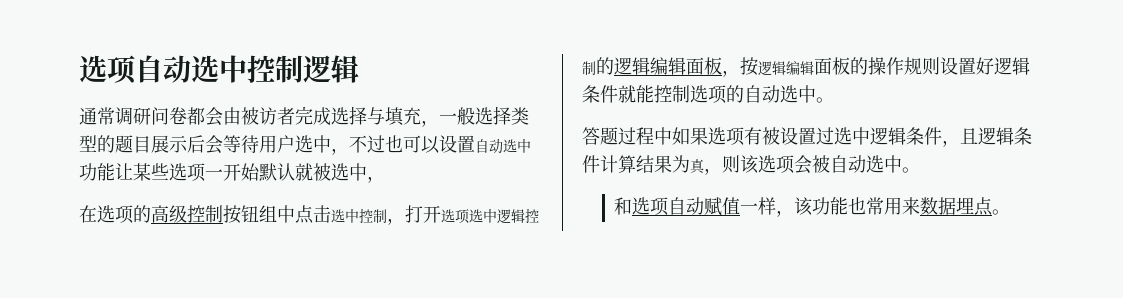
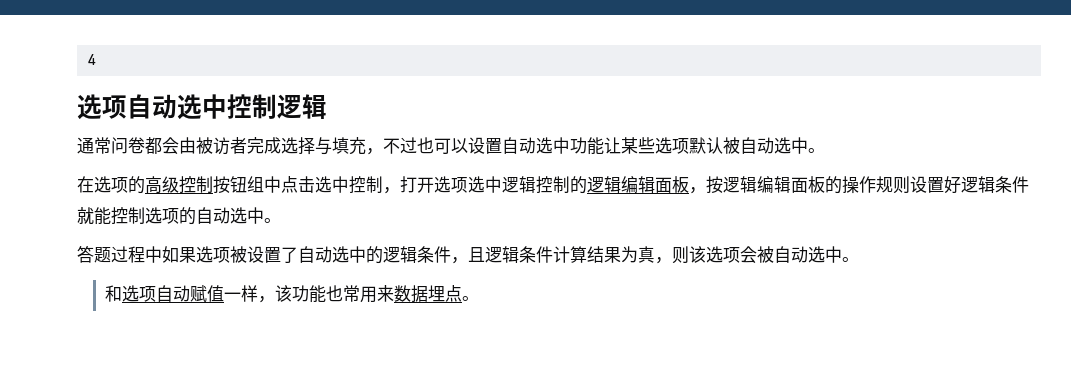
(79, 69) none -> [87,54,97,65] 4 //
[115,107,151,125] 调研 -> (111, 145) none
[439,106,529,125] [79,135,349,155] 一般选择类型的题目展示后会等待用户选中， -> (383, 151) none
[205,163,385,183] 一开始默认就被选中， -> [689,137,825,154] 默认被自动选中。
[744,127,870,145] 有被设置过选中 -> [230,246,383,264] 被设置了自动选中的

